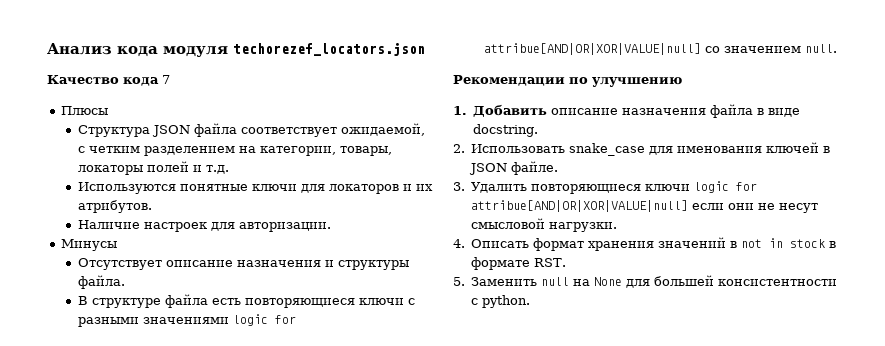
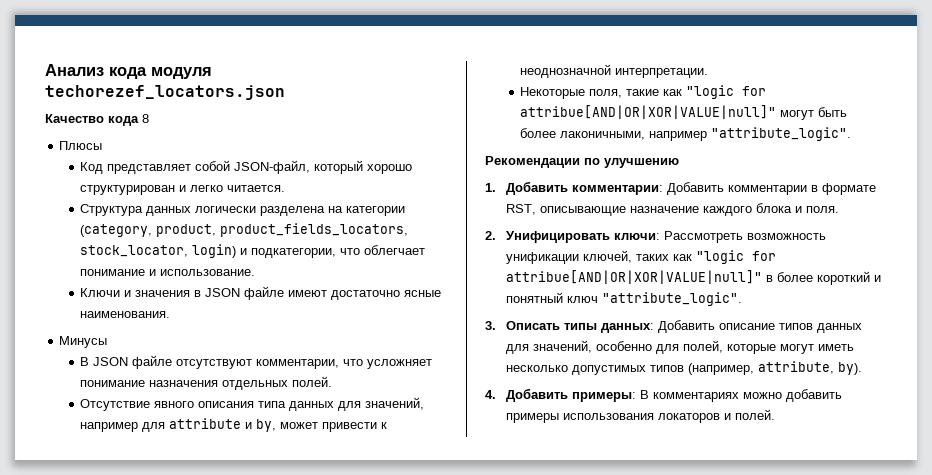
[162,75,170,84] 7 -> [142,114,149,123] 8
[77,123,425,137] [77,146,392,156] [77,161,229,175] [77,182,433,194] [77,200,152,213] [77,220,331,232] [60,239,117,251] [77,258,409,270] [77,275,125,289] [77,294,415,308] [77,314,296,327] [483,43,837,55] Структура JSON файла соответствует ожидаемой, с четким разделением на категории, товары, локаторы полей и т.д. // Используются понятные ключи для локаторов и их атрибутов. // Наличие настроек для авторизации. // Минусы // Отсутствует описание назначения и структуры файла. // В структуре файла есть повторяющиеся ключи с разными значениями logic for attribue[AND|OR|XOR|VALUE|null] со значением null. -> [80,160,413,174] [80,185,286,195] [80,204,406,216] [80,223,409,237] [80,244,426,258] [80,269,256,276] [80,286,442,300] [80,311,171,318] [59,336,108,348] [80,355,433,369] [80,376,333,390] [80,397,425,411] [80,418,388,432] [520,64,709,78] [520,85,767,99] [520,105,848,120] [520,127,852,141] Код представляет собой JSON-файл, который хорошо структурирован и легко читается. // Структура данных логически разделена на категории (category, product, product_fields_locators, stock_locator, login) и подкатегории, что облегчает понимание и использование. // Ключи и значения в JSON файле имеют достаточно ясные наименования. // Минусы // В JSON файле отсутствуют комментарии, что усложняет понимание назначения отдельных полей. // Отсутствие явного описания типа данных для значений, например для attribute и by, может привести к неоднозначной интерпретации. // Некоторые поля, такие как "logic for attribue[AND|OR|XOR|VALUE|null]" могут быть более лаконичными, например "attribute_logic".
[551,104,801,118] [473,124,539,137] [453,142,831,156] [469,161,559,175] [453,181,758,194] [471,200,819,213] [471,218,618,232] [453,237,837,251] [471,257,567,270] [453,275,838,288] [471,295,531,308] описание назначения файла в виде docstring. // 2. Использовать snake_case для именования ключей в JSON файле. // 3. Удалить повторяющиеся ключи logic for attribue[AND|OR|XOR|VALUE|null] если они не несут смысловой нагрузки. // 4. Описать формат хранения значений в not in stock в формате RST. // 5. Заменить null на None для большей консистентности с python. -> [571,182,876,195] [505,203,839,216] [485,231,826,243] [505,250,776,264] [505,270,881,285] [505,292,742,306] [485,320,862,333] [505,340,854,354] [505,361,862,375] [485,388,842,402] [505,409,775,423] комментарии: Добавить комментарии в формате RST, описывающие назначение каждого блока и поля. // 2. Унифицировать ключи: Рассмотреть возможность унификации ключей, таких как "logic for attribue[AND|OR|XOR|VALUE|null]" в более короткий и понятный ключ "attribute_logic". // 3. Описать типы данных: Добавить описание типов данных для значений, особенно для полей, которые могут иметь несколько допустимых типов (например, attribute, by). // 4. Добавить примеры: В комментариях можно добавить примеры использования локаторов и полей.

